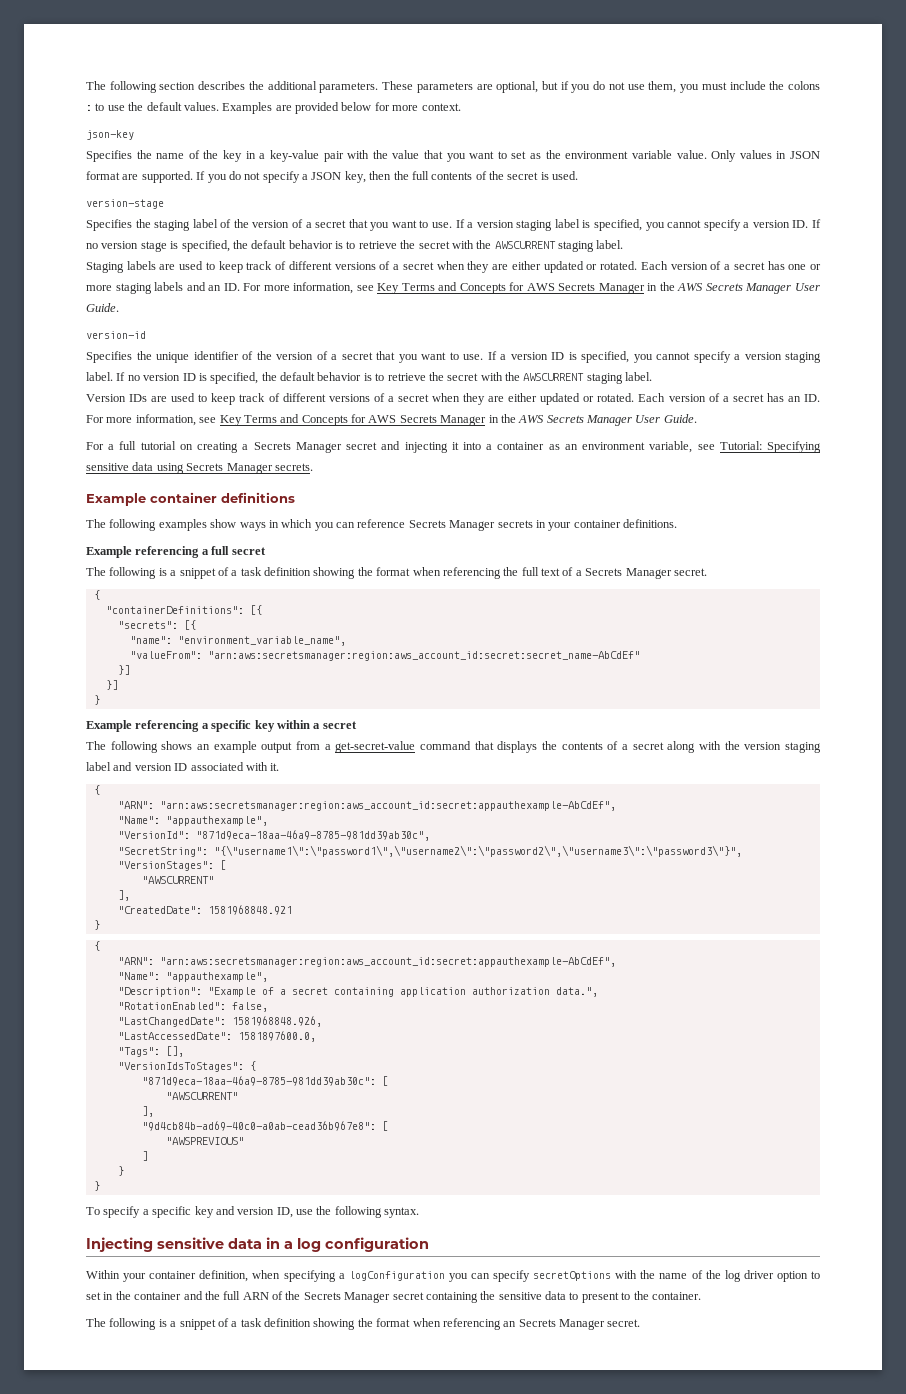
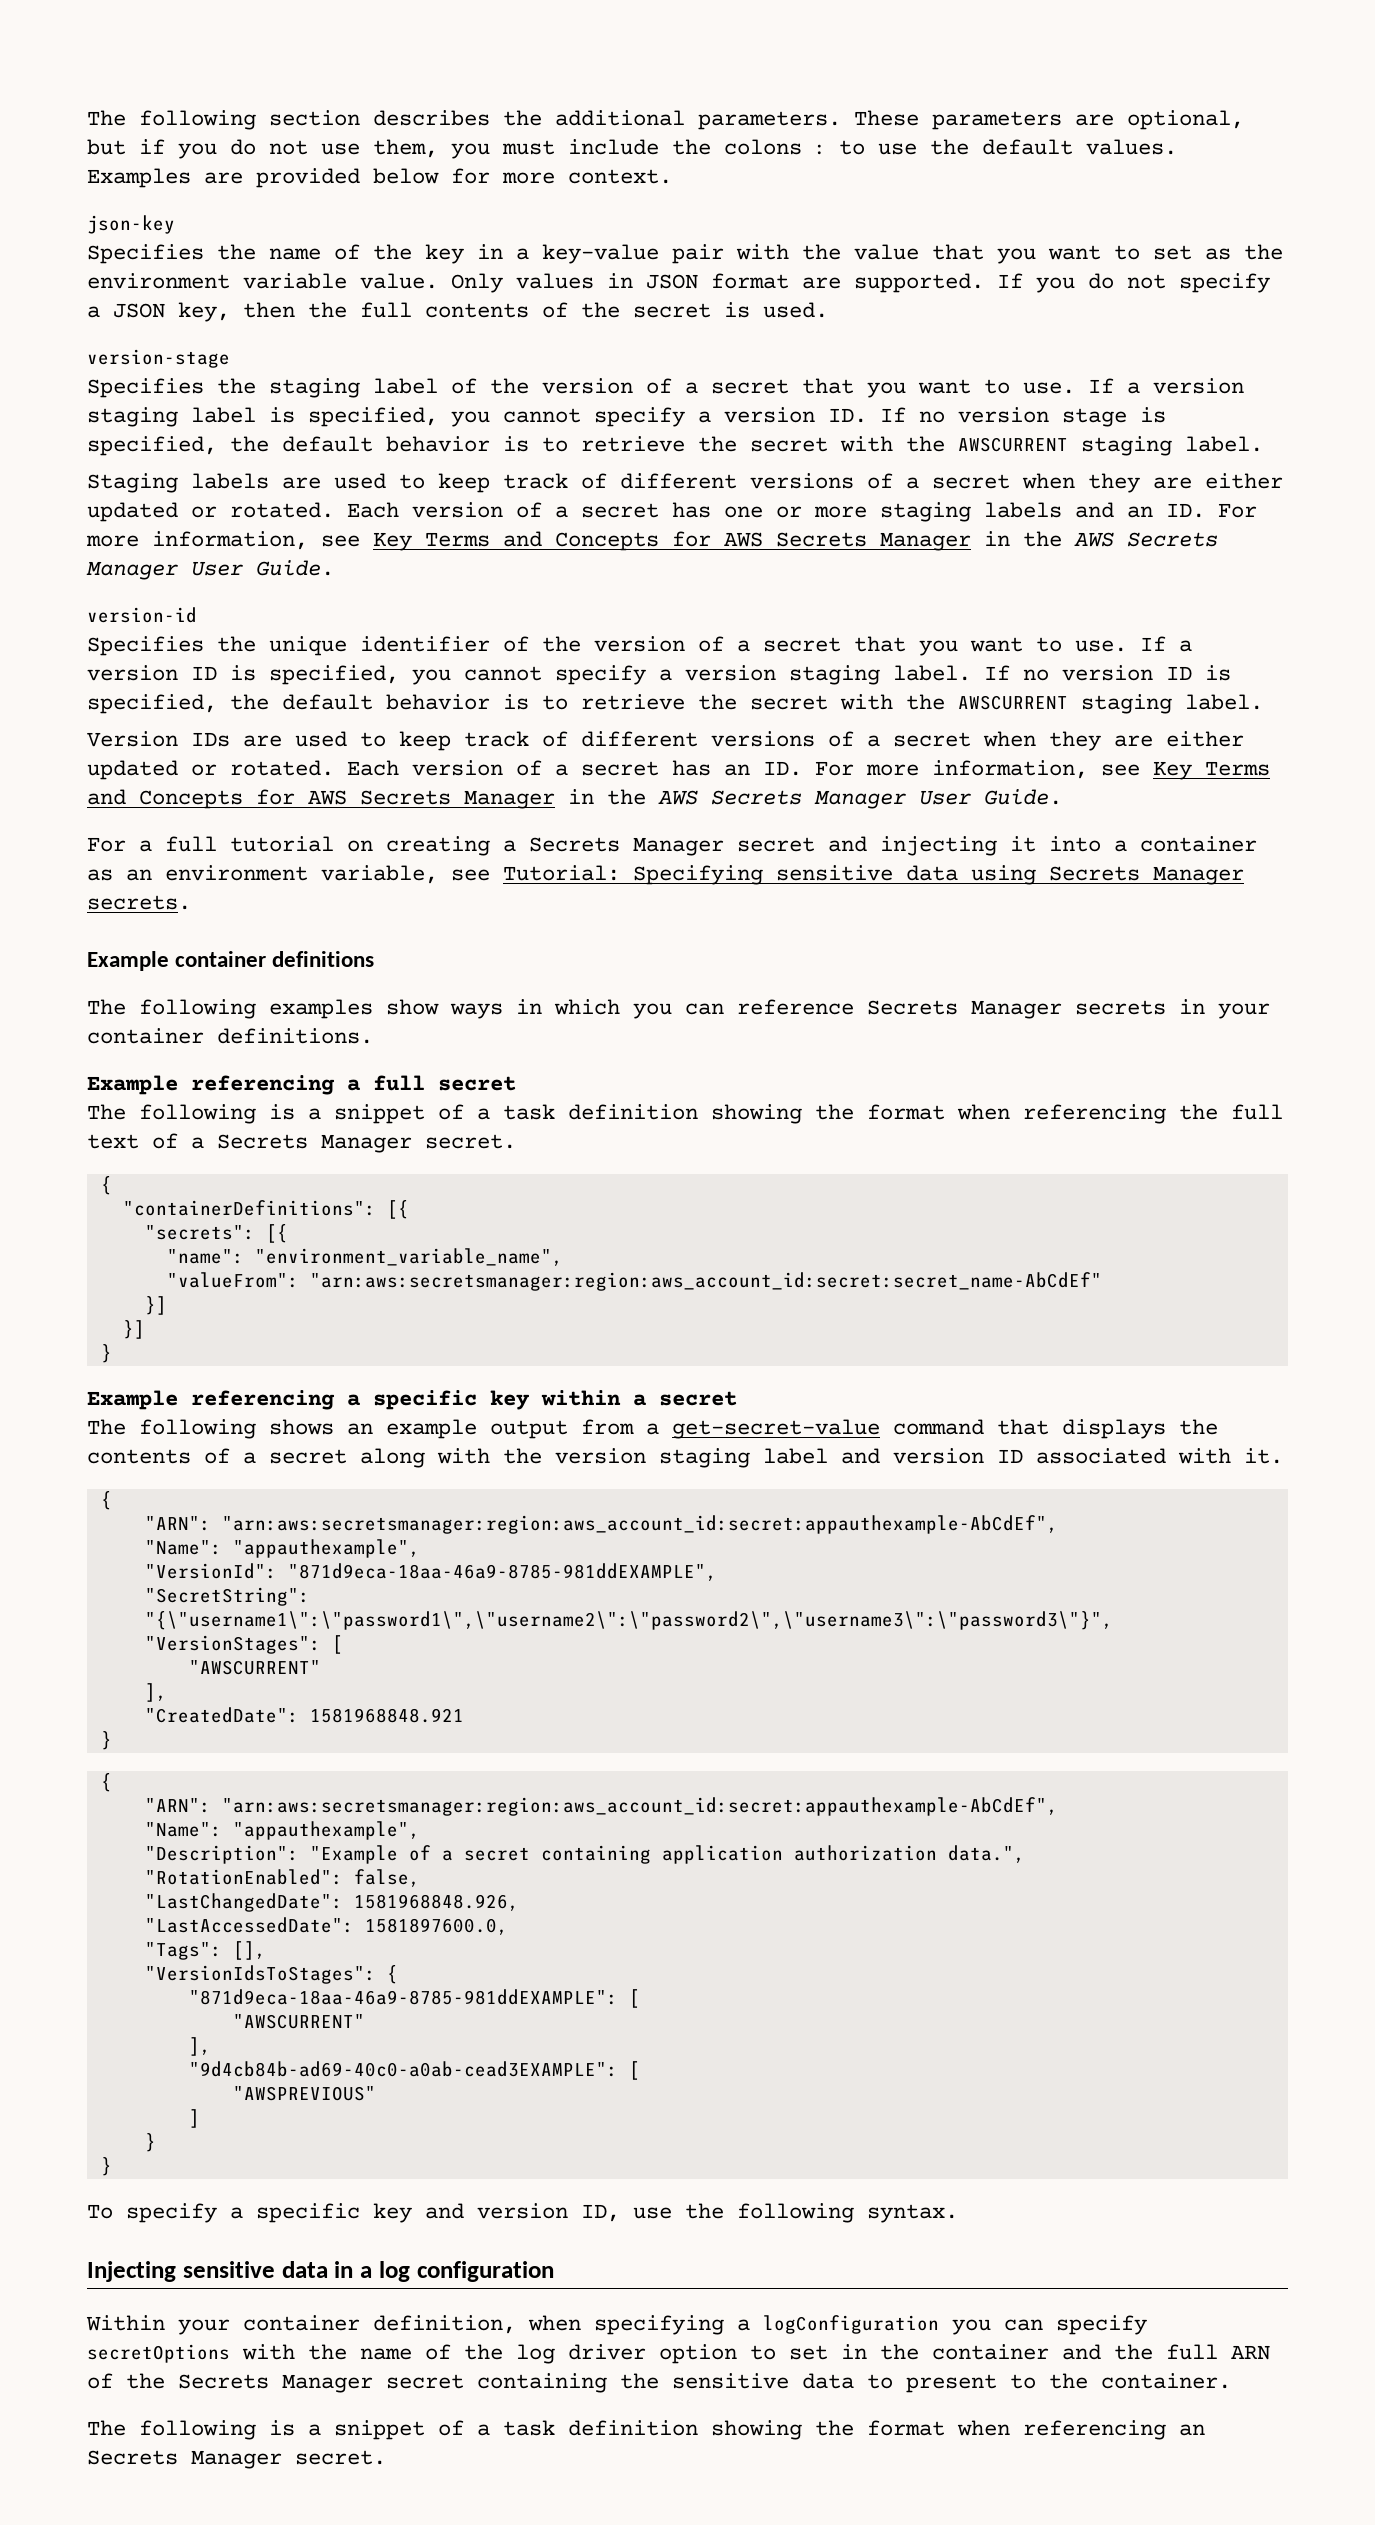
[195,830,430,841] "871d9eca-18aa-46a9-8785-981dd39ab30c", -> [287,1563,717,1581] "871d9eca-18aa-46a9-8785-981ddEXAMPLE",
[141,1076,388,1086] [165,1092,238,1100] [141,1106,154,1117] [141,1121,376,1131] "871d9eca-18aa-46a9-8785-981dd39ab30c": [ // "AWSCURRENT" // ], // "9d4cb84b-ad69-40c0-a0ab-cead36b967e8": -> [188,1989,640,2008] [232,2014,365,2029] [188,2037,211,2056] [188,2061,618,2077] "871d9eca-18aa-46a9-8785-981ddEXAMPLE": [ // "AWSCURRENT" // ], // "9d4cb84b-ad69-40c0-a0ab-cead3EXAMPLE":

